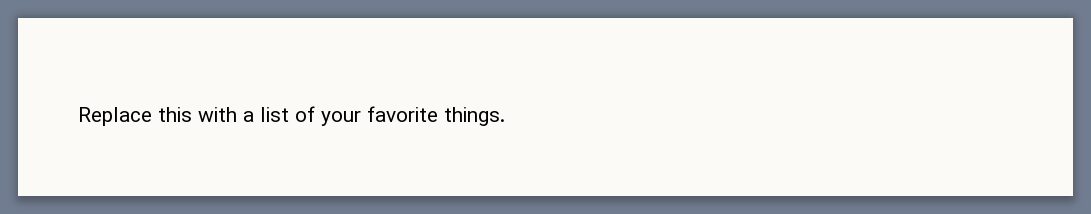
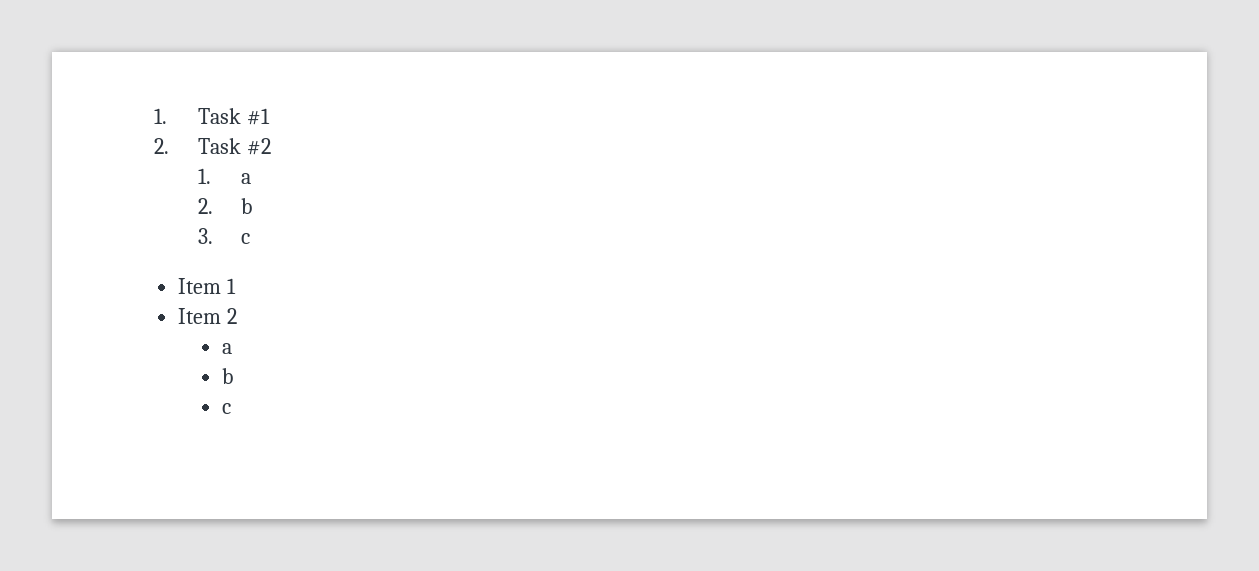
[78,106,505,126] Replace this with a list of your favorite things. -> [154,108,270,125] [154,138,271,155] [197,168,252,184] [197,198,253,214] [197,228,251,244] [178,278,237,294] [178,308,238,324] [221,343,232,354] [221,368,233,384] [221,403,231,414] 1. Task #1 // 2. Task #2 // 1. a // 2. b // 3. c // Item 1 // Item 2 // a // b // c

